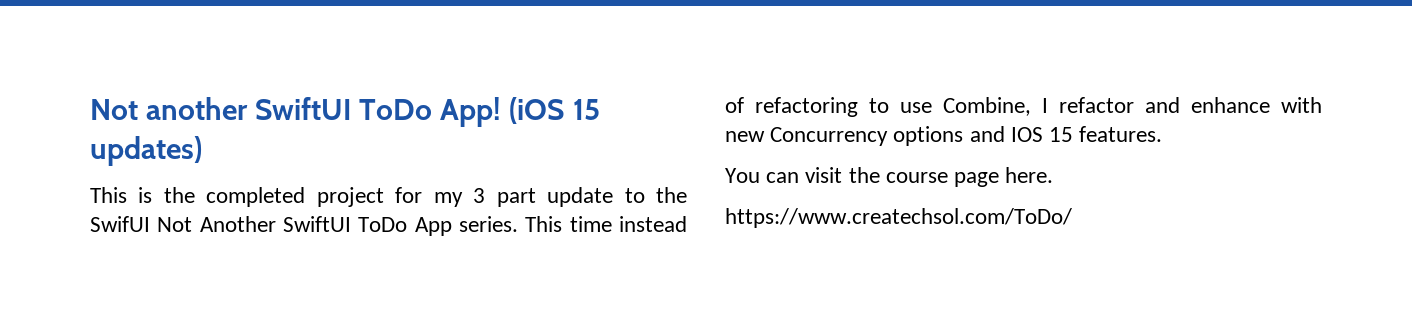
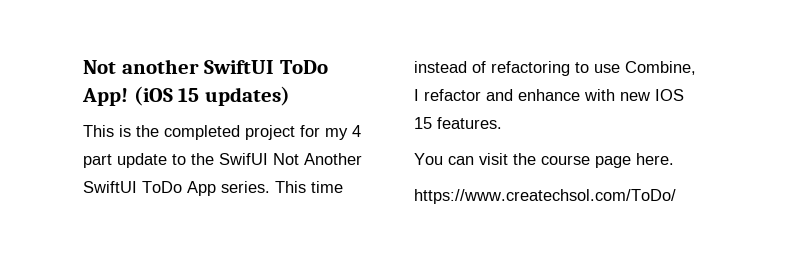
[473,188,486,203] 3 -> [352,125,361,137] 4
[770,126,1005,146] Concurrency options and -> (650, 96) none

